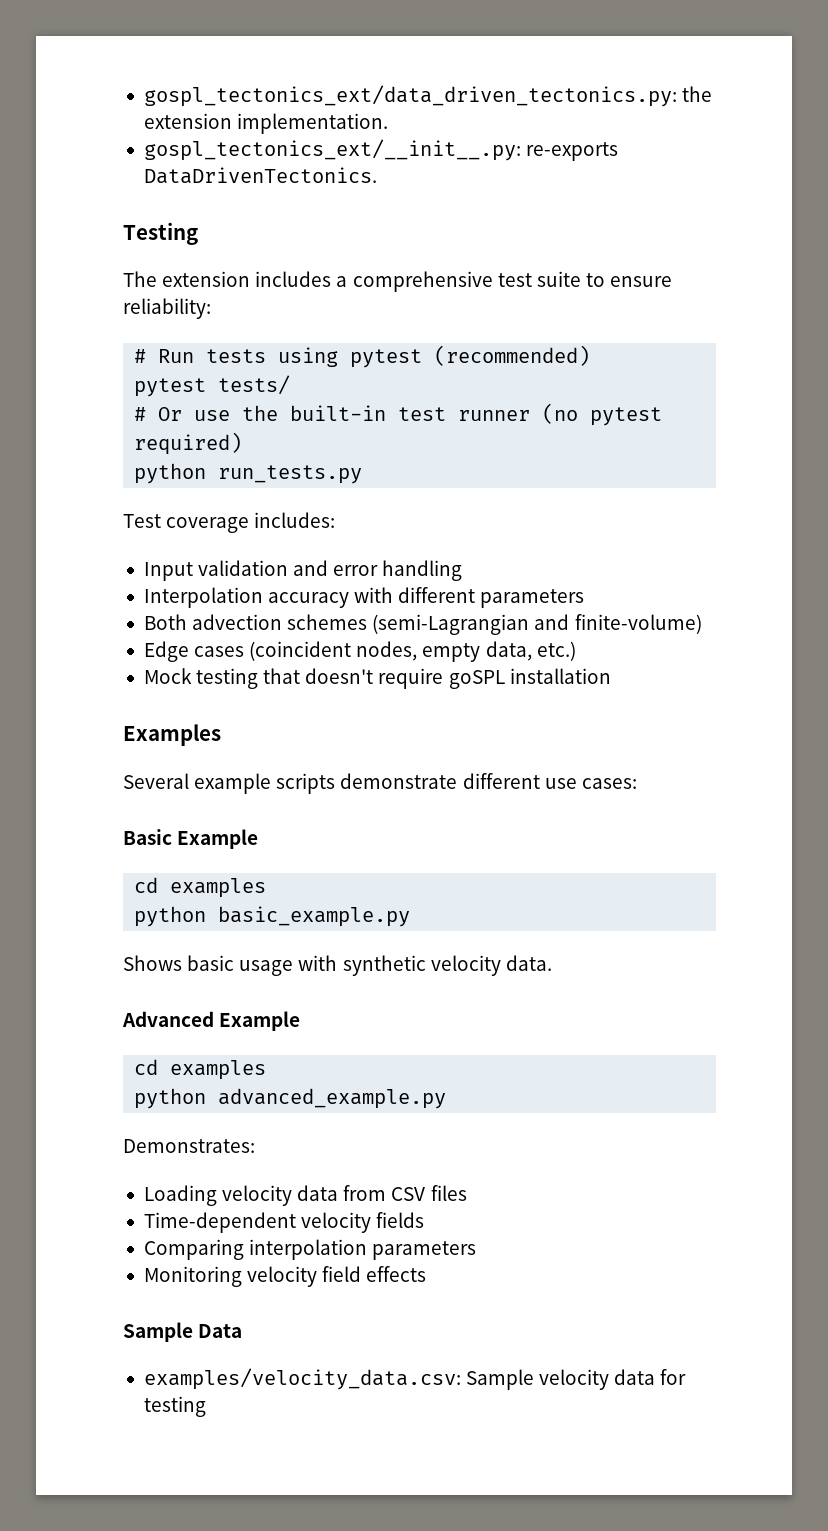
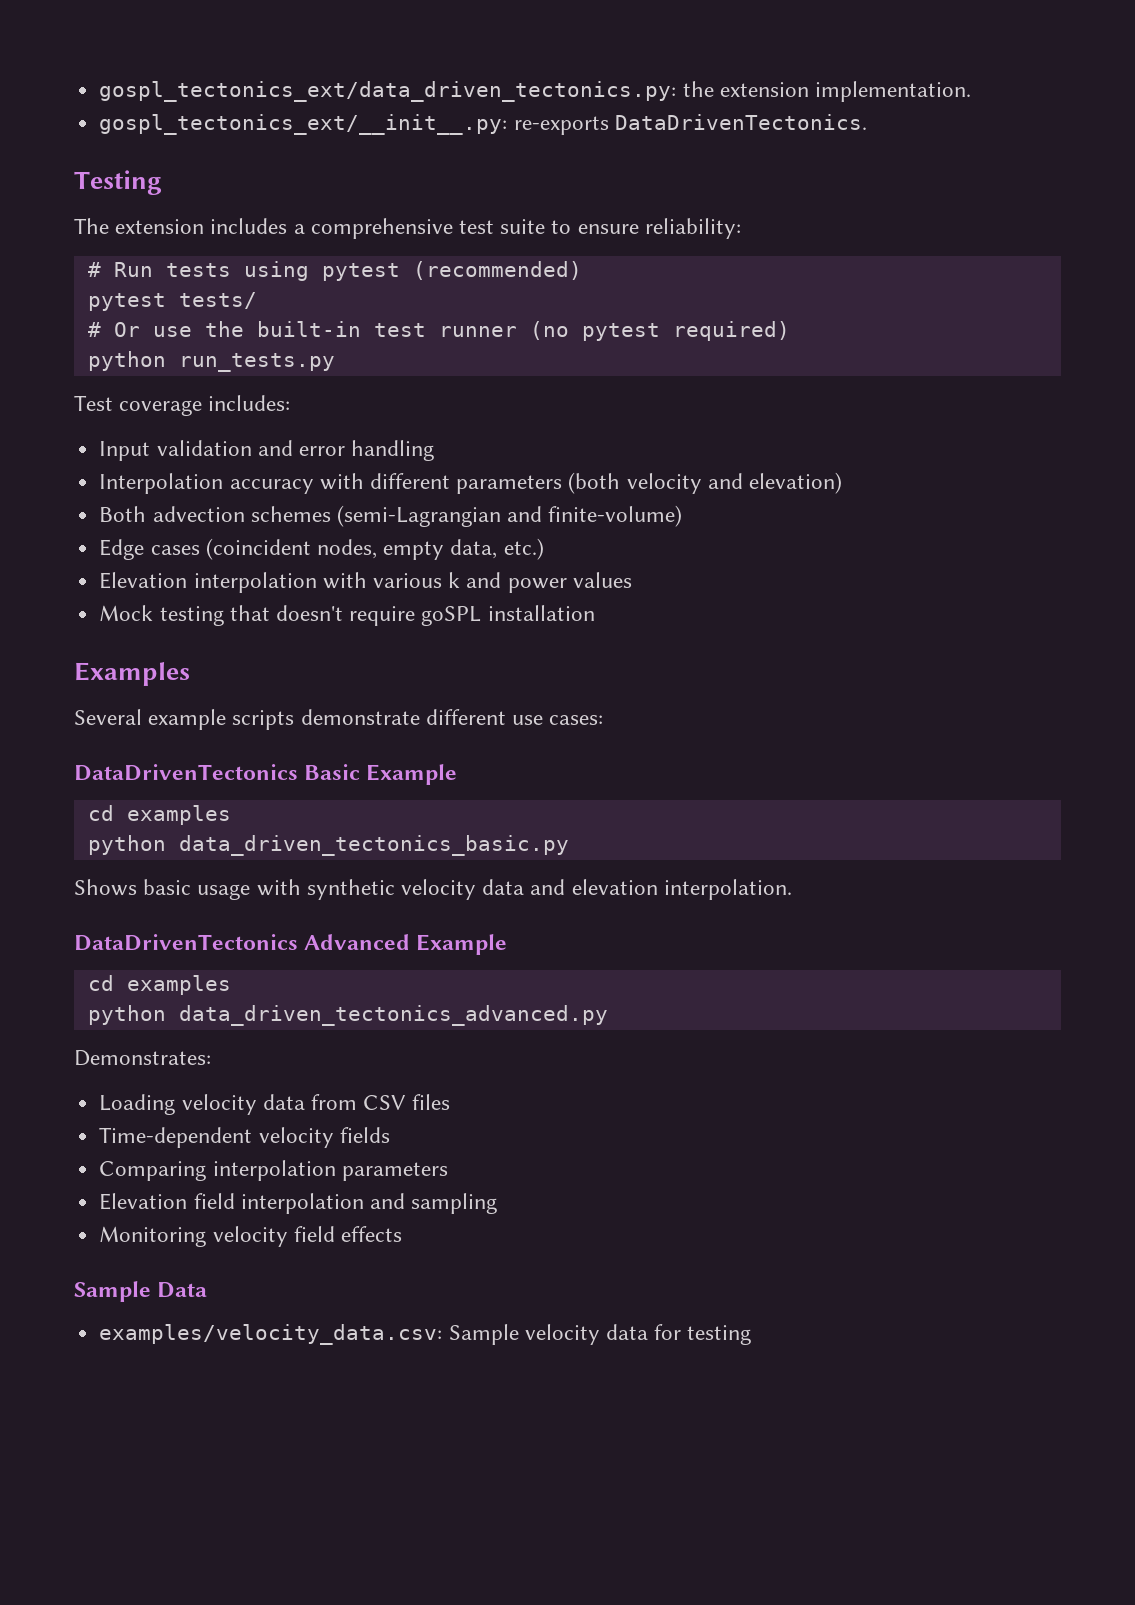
(585, 598) none -> [568,472,842,494] (both velocity and elevation)
(576, 651) none -> [99,572,632,593] // Elevation interpolation with various k and power values
(637, 783) none -> [74,764,298,781] DataDrivenTectonics
[218,906,411,927] basic_example.py -> [178,835,569,856] data_driven_tectonics_basic.py
[505,955,552,971] data. // -> [482,879,792,900] [74,934,298,951] data and elevation interpolation. // DataDrivenTectonics
[218,1088,447,1109] advanced_example.py -> [178,1005,608,1026] data_driven_tectonics_advanced.py
(477, 1250) none -> [99,1193,498,1214] // Elevation field interpolation and sampling

